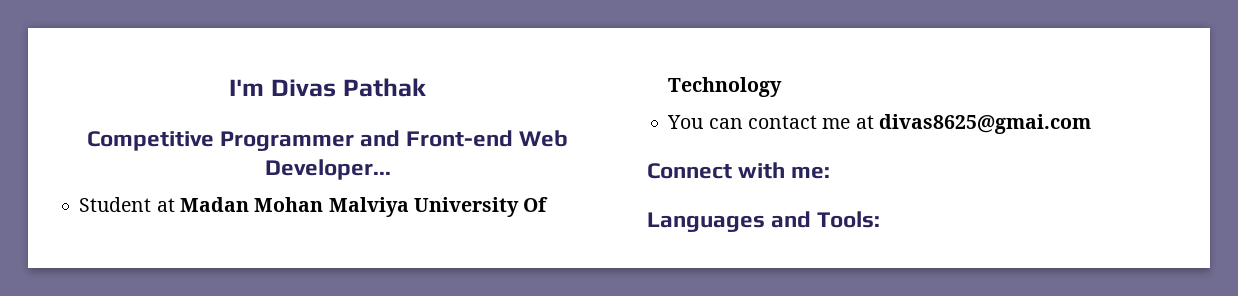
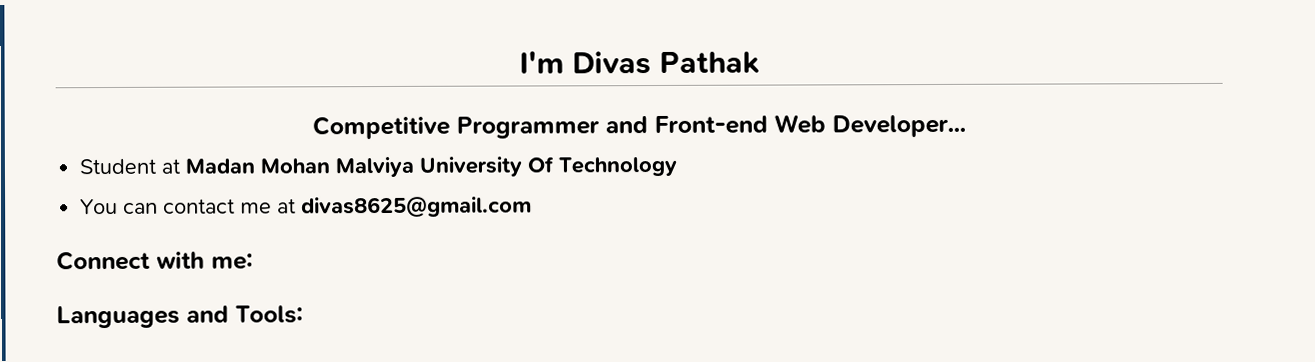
[878,114,1091,134] divas8625@gmai.com -> [301,196,533,218] divas8625@gmail.com

